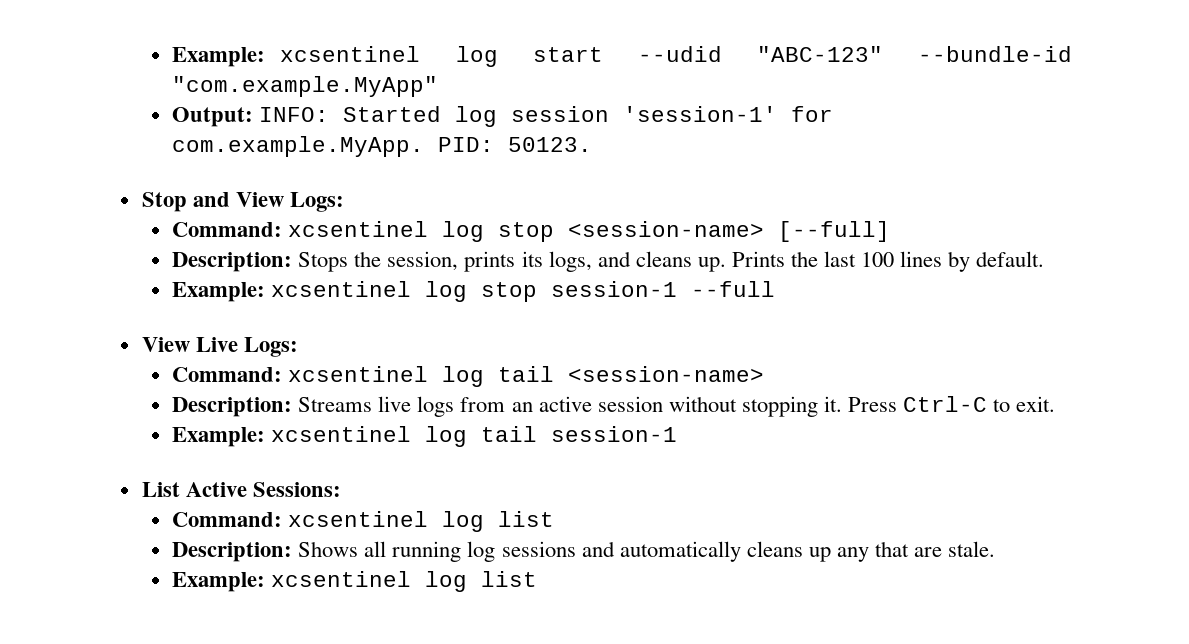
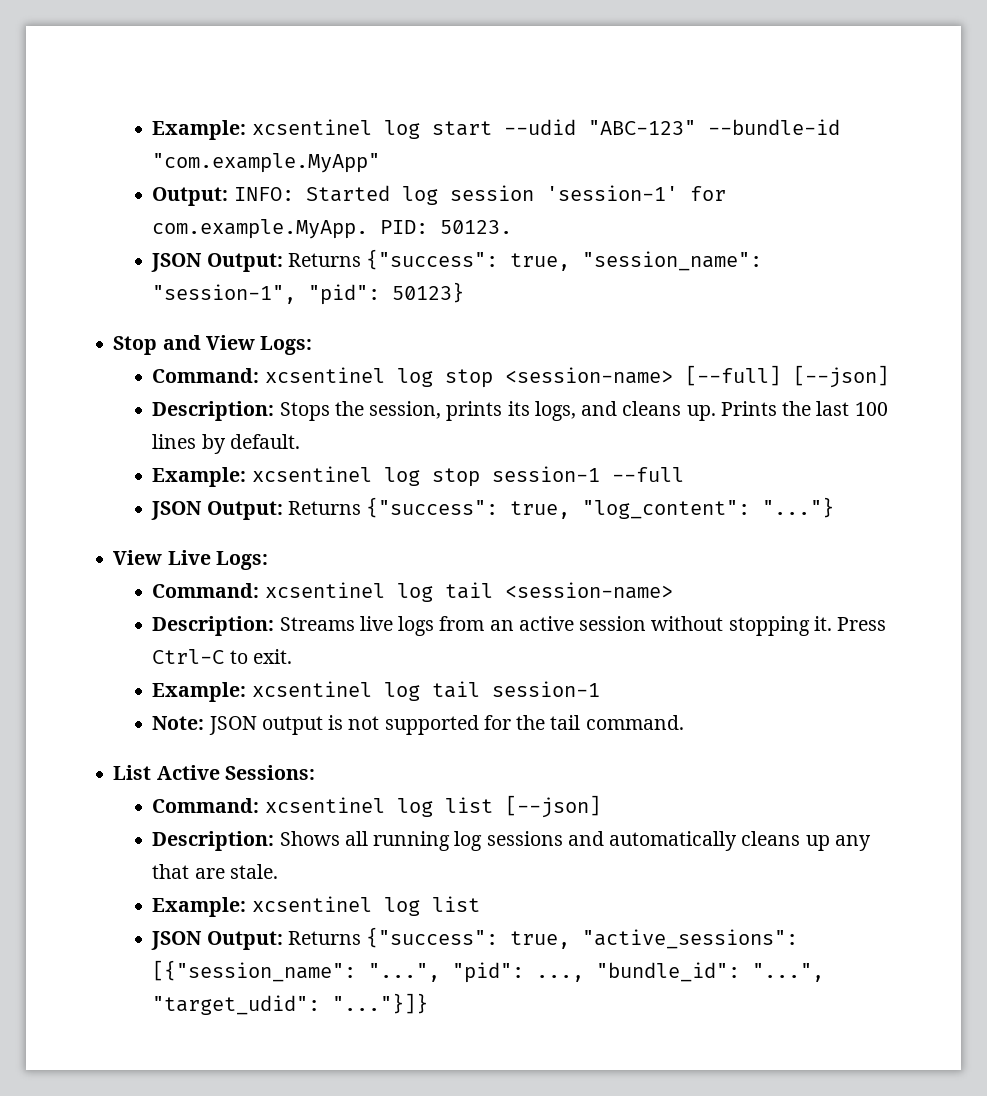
(593, 144) none -> [151,249,763,272] [152,282,465,305] // JSON Output: Returns {"success": true, "session_name": "session-1", "pid": 50123}
(891, 231) none -> [792,365,889,388] [--json]
(776, 289) none -> [151,497,835,520] // JSON Output: Returns {"success": true, "log_content": "..."}
(678, 434) none -> [152,715,684,735] // Note: JSON output is not supported for the tail command.
(555, 519) none -> [504,795,601,818] [--json]
(538, 579) none -> [151,927,799,950] [152,960,825,983] [152,993,429,1015] // JSON Output: Returns {"success": true, "active_sessions": [{"session_name": "...", "pid": ..., "bundle_id": "...", "target_udid": "..."}]}

